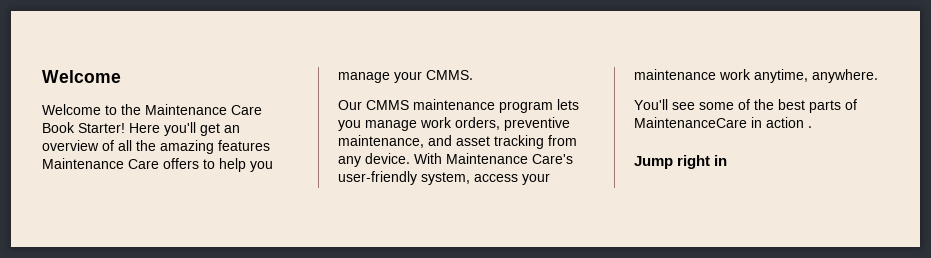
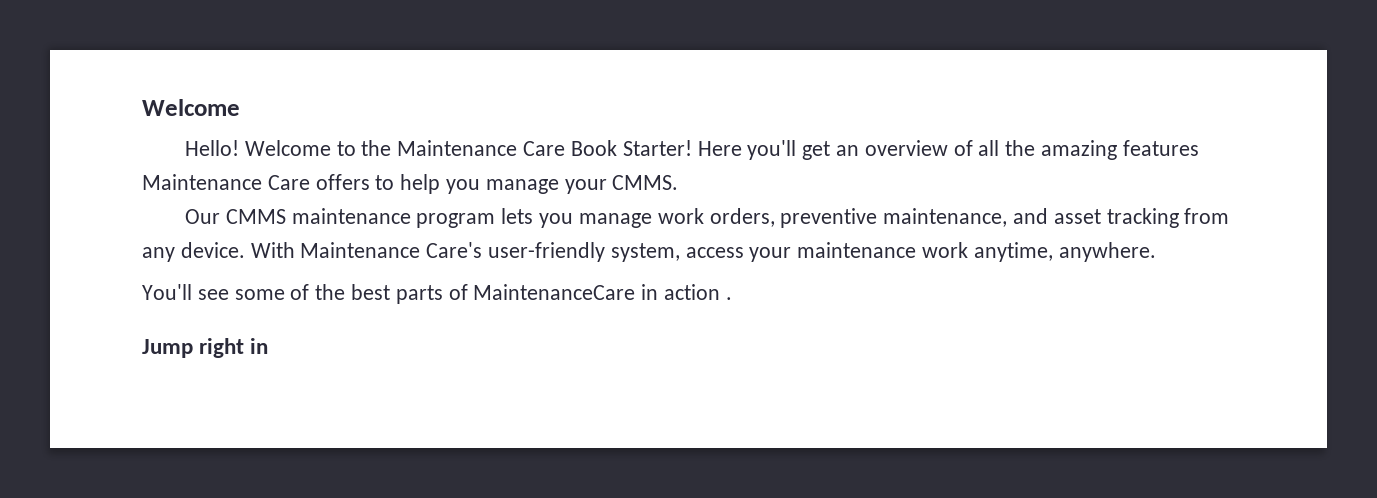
(121, 76) none -> [185,140,240,156] Hello!

